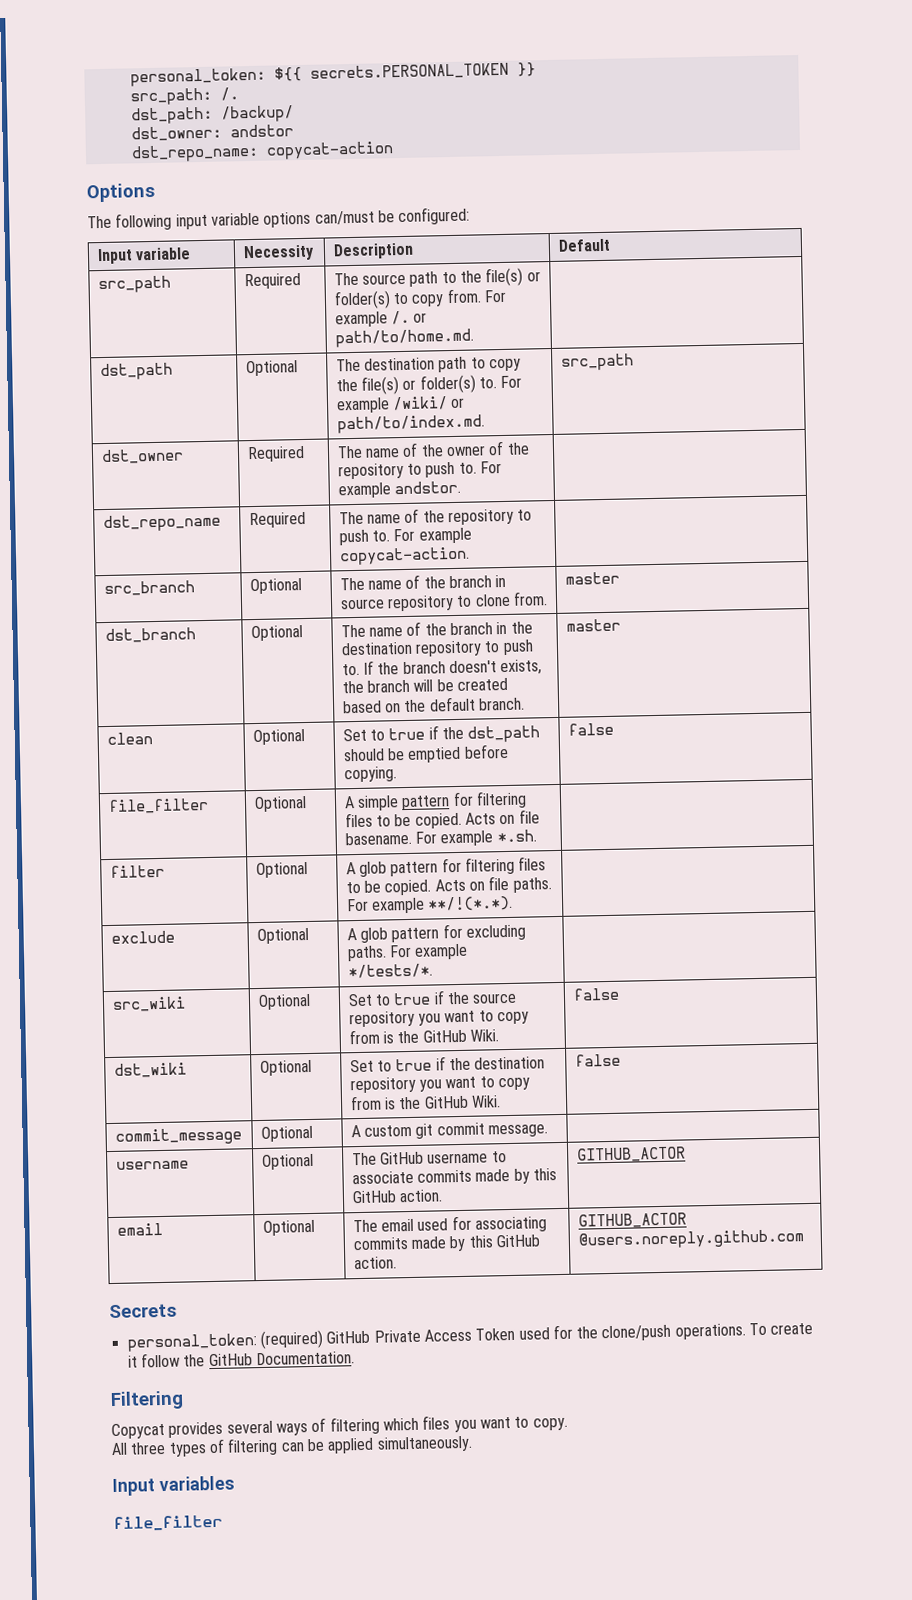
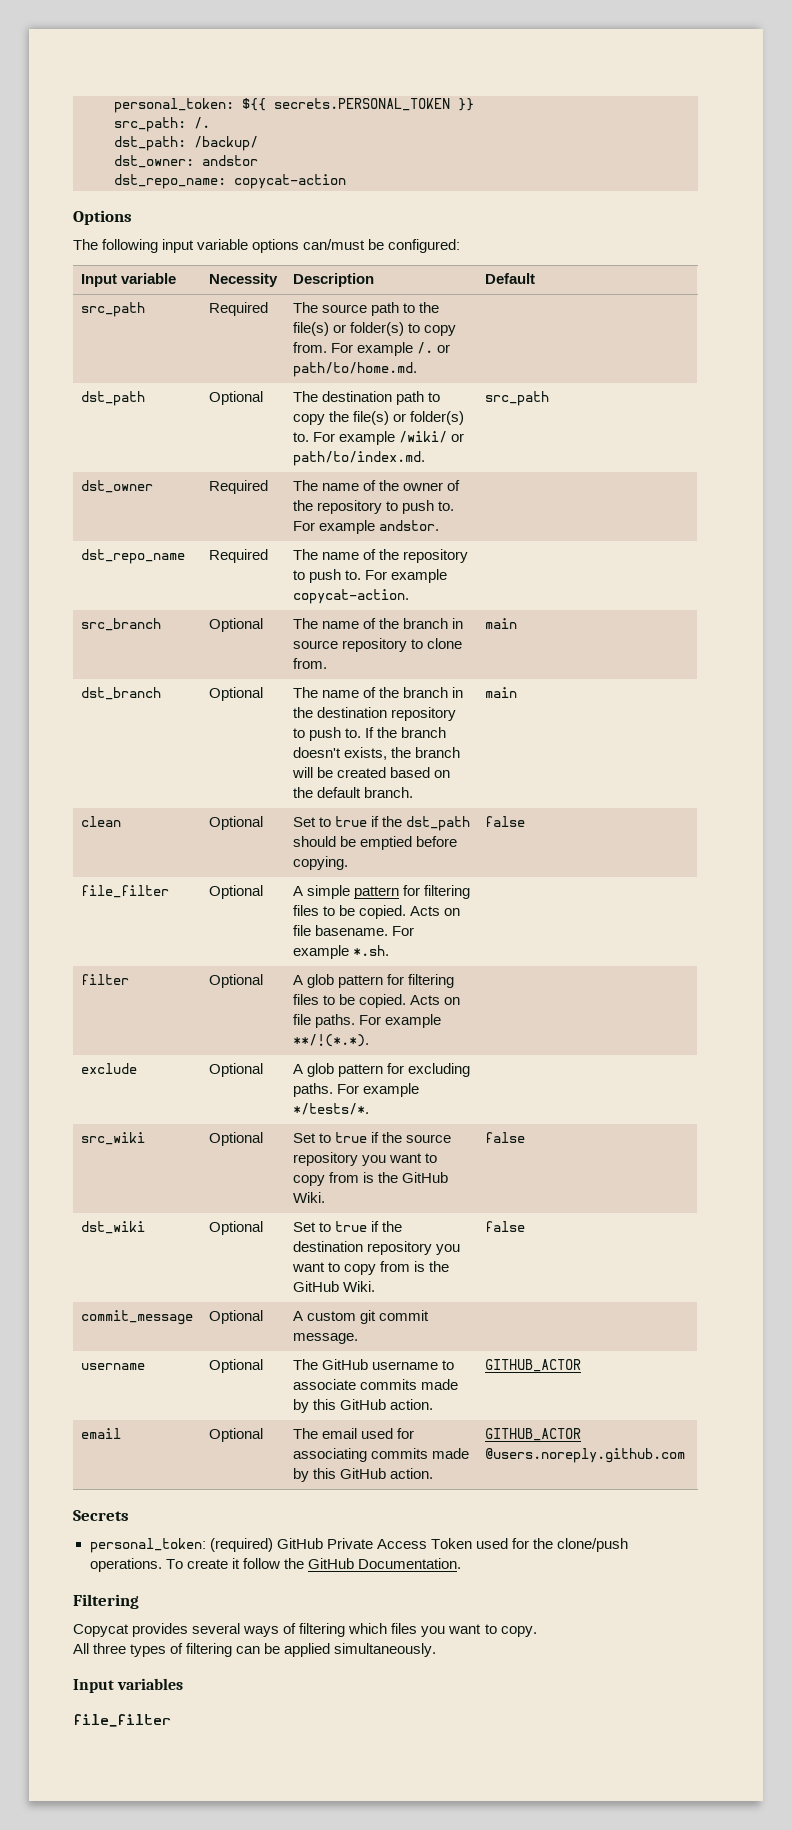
[564,571,620,585] master -> [484,618,517,629] main
[565,618,621,632] master -> [484,687,517,698] main

